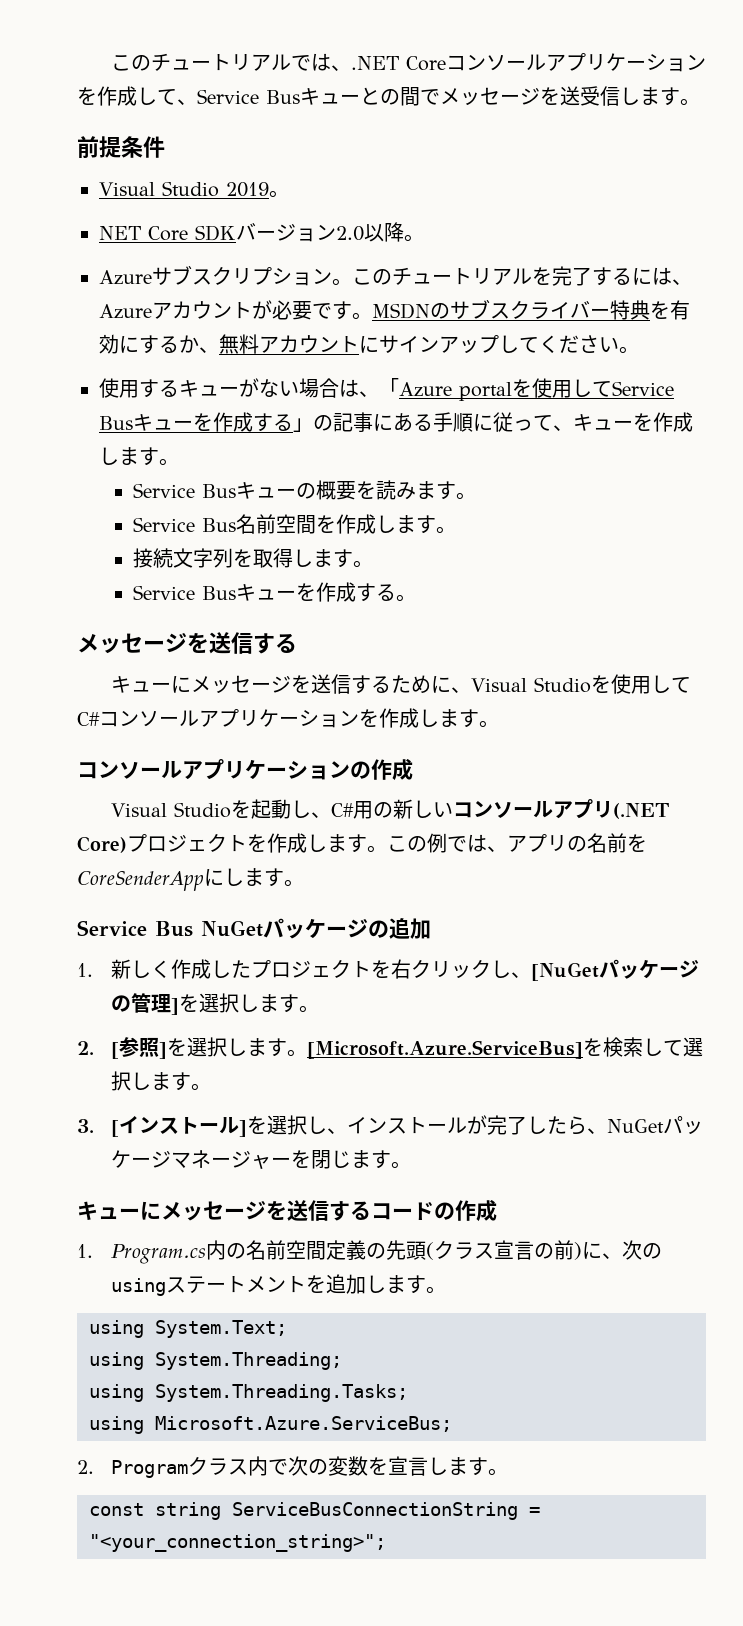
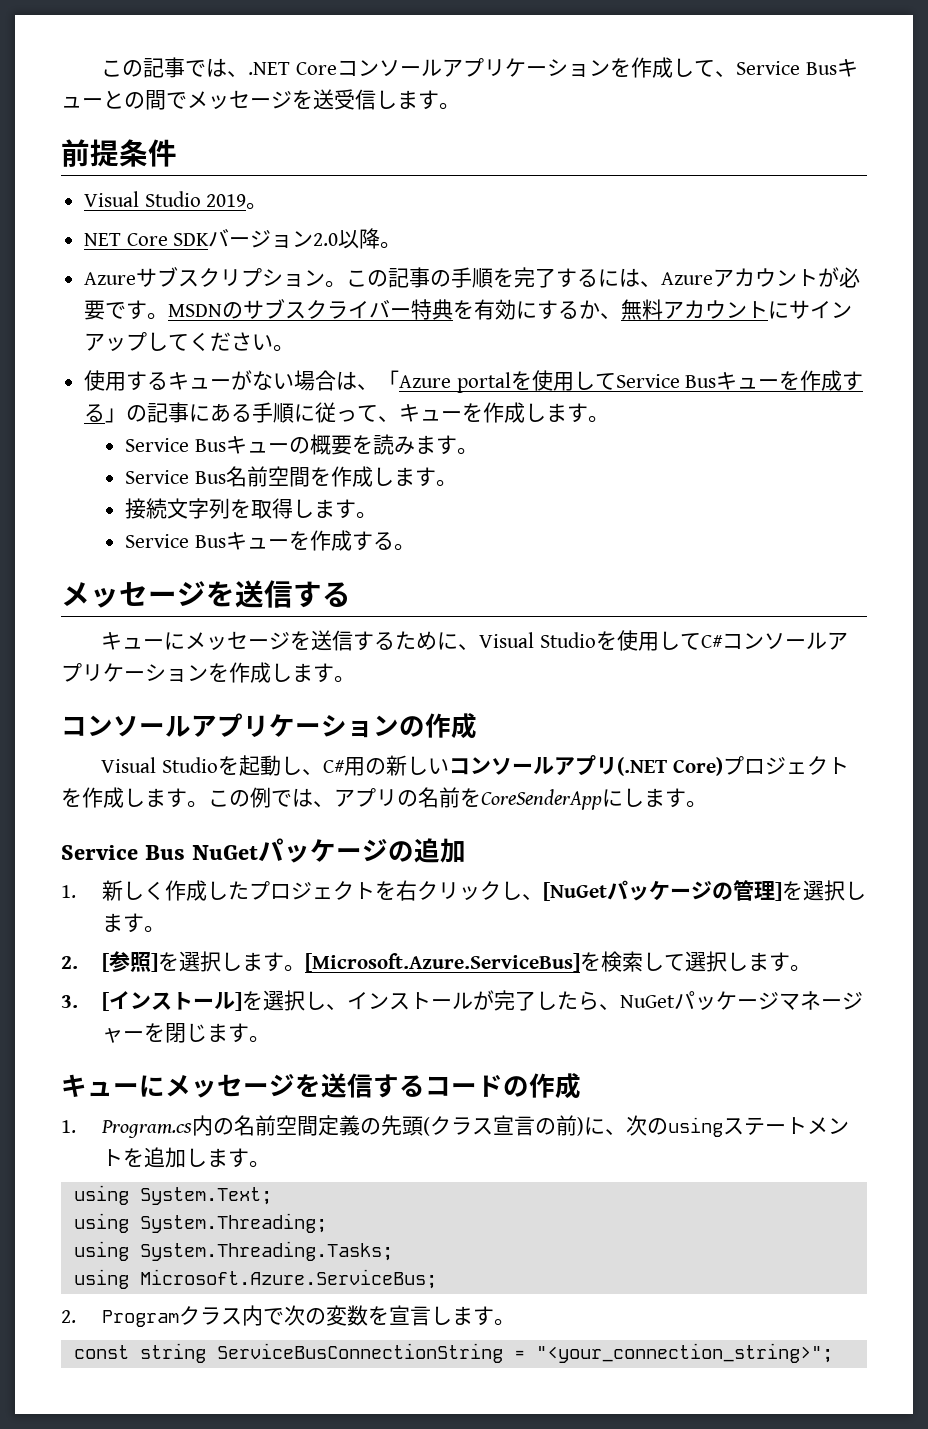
[110,53,291,71] このチュートリアル -> [101,57,186,78] この記事
[392,267,532,285] チュートリアル -> [388,267,494,288] 記事の手順

